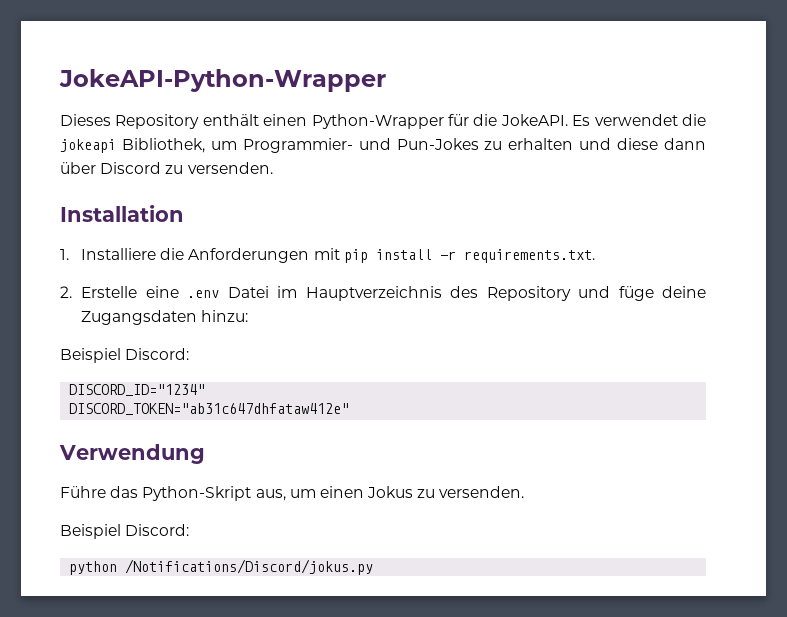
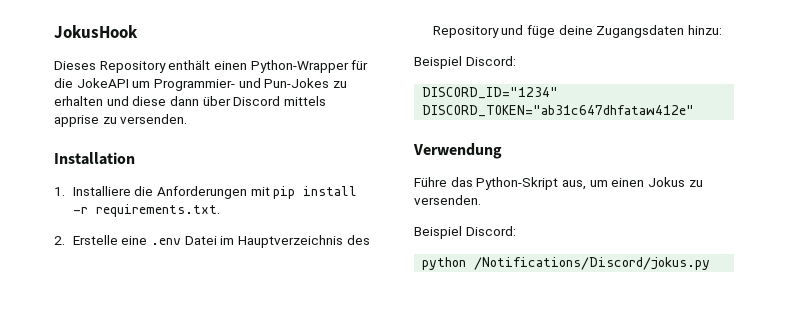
[59,69,386,92] JokeAPI-Python-Wrapper -> [54,25,138,38] JokusHook
[500,114,706,126] [60,138,205,153] JokeAPI. Es verwendet die jokeapi Bibliothek, -> [76,78,129,88] JokeAPI
(162, 168) none -> [283,96,326,106] [54,115,99,127] mittels apprise

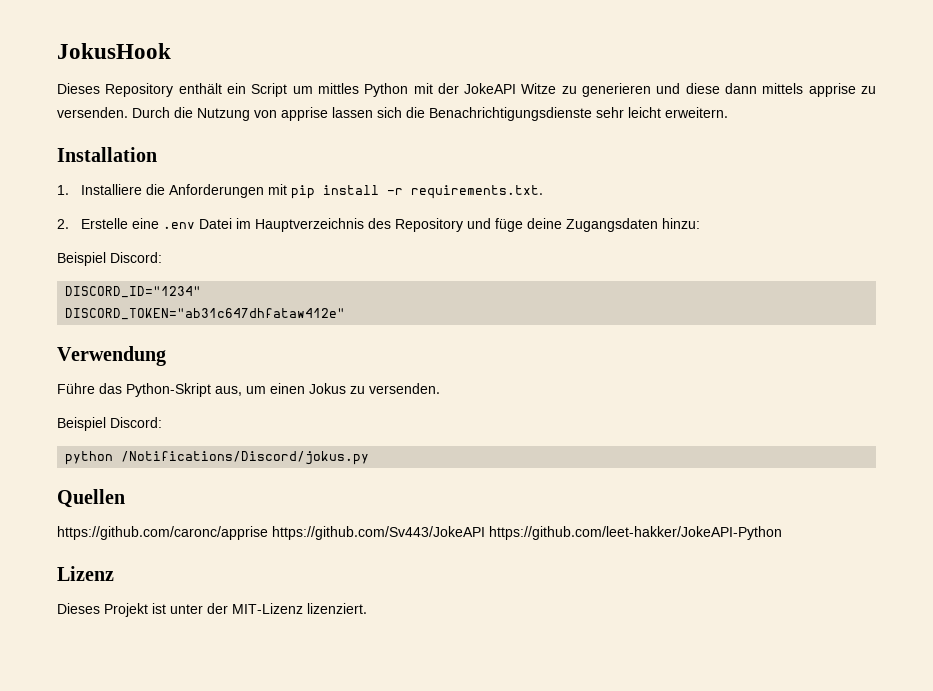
[213,60,369,73] [54,78,347,91] [54,96,103,106] einen Python-Wrapper für die JokeAPI um Programmier- und Pun-Jokes zu erhalten -> [226,83,652,97] ein Script um mittles Python mit der JokeAPI Witze zu generieren
[202,96,281,106] über Discord -> (758, 88) none
(188, 119) none -> [132,107,728,121] Durch die Nutzung von apprise lassen sich die Benachrichtigungsdienste sehr leicht erweitern.
(711, 263) none -> [57,489,125,508] [57,526,782,540] [57,566,114,581] [57,603,367,617] // Quellen // https://github.com/caronc/apprise https://github.com/Sv443/JokeAPI https://github.com/leet-hakker/JokeAPI-Python // Lizenz // Dieses Projekt ist unter der MIT-Lizenz lizenziert.

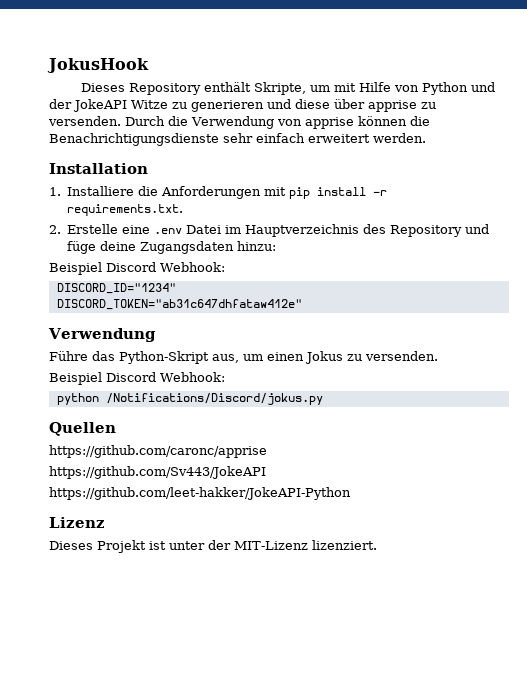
[226,83,433,97] ein Script um mittles Python mit -> [253,82,495,95] Skripte, um mit Hilfe von Python und
[725,83,804,94] dann mittels -> [334,99,365,109] über
[197,108,250,121] Nutzung -> [191,116,274,129] Verwendung
[332,107,402,118] lassen sich -> [357,116,407,126] können
[628,107,728,118] leicht erweitern. -> [256,133,426,143] einfach erweitert werden.
[110,252,162,263] Discord: -> [106,262,225,272] Discord Webhook:
[110,417,162,428] Discord: -> [106,372,225,382] Discord Webhook:
(268, 533) none -> (267, 451) //
(485, 533) none -> (266, 472) //

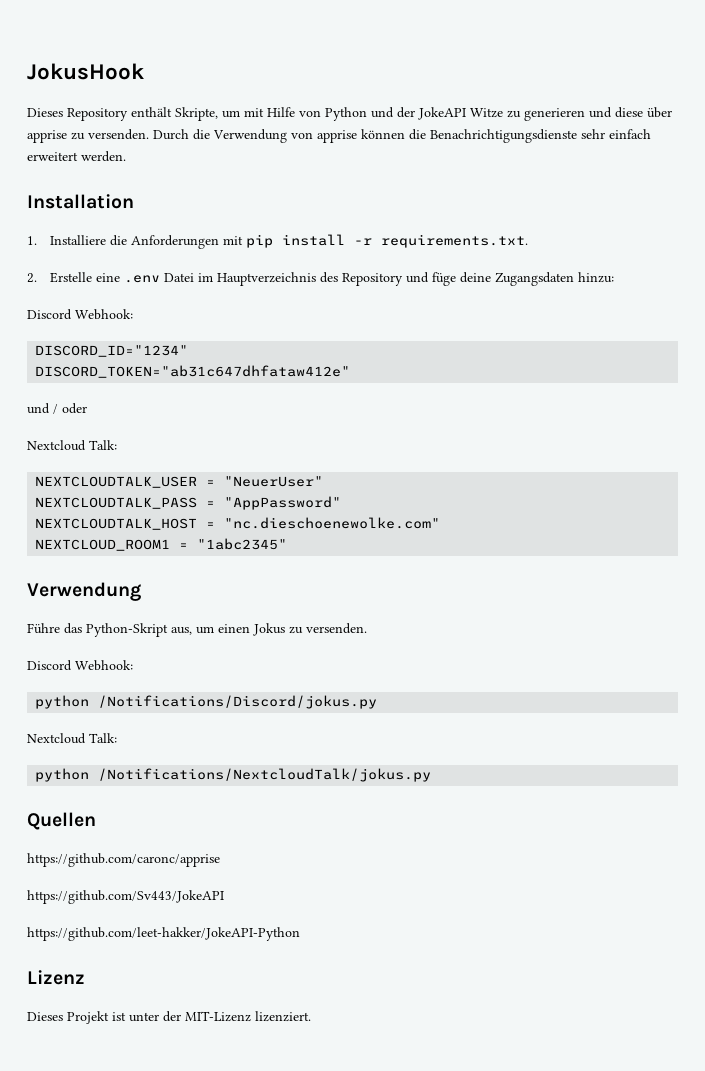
[49,262,102,275] Beispiel -> (615, 277) none
(302, 304) none -> [27,403,87,414] [27,440,117,451] [35,476,324,488] [35,496,342,510] [35,517,441,530] [35,538,288,551] // und / oder // Nextcloud Talk: // NEXTCLOUDTALK_USER = "NeuerUser" // NEXTCLOUDTALK_PASS = "AppPassword" // NEXTCLOUDTALK_HOST = "nc.dieschoenewolke.com" // NEXTCLOUD_ROOM1 = "1abc2345"
[49,372,102,385] Beispiel -> (367, 628) none
(323, 399) none -> [27,733,117,744] [35,768,432,782] // Nextcloud Talk: // python /Notifications/NextcloudTalk/jokus.py

